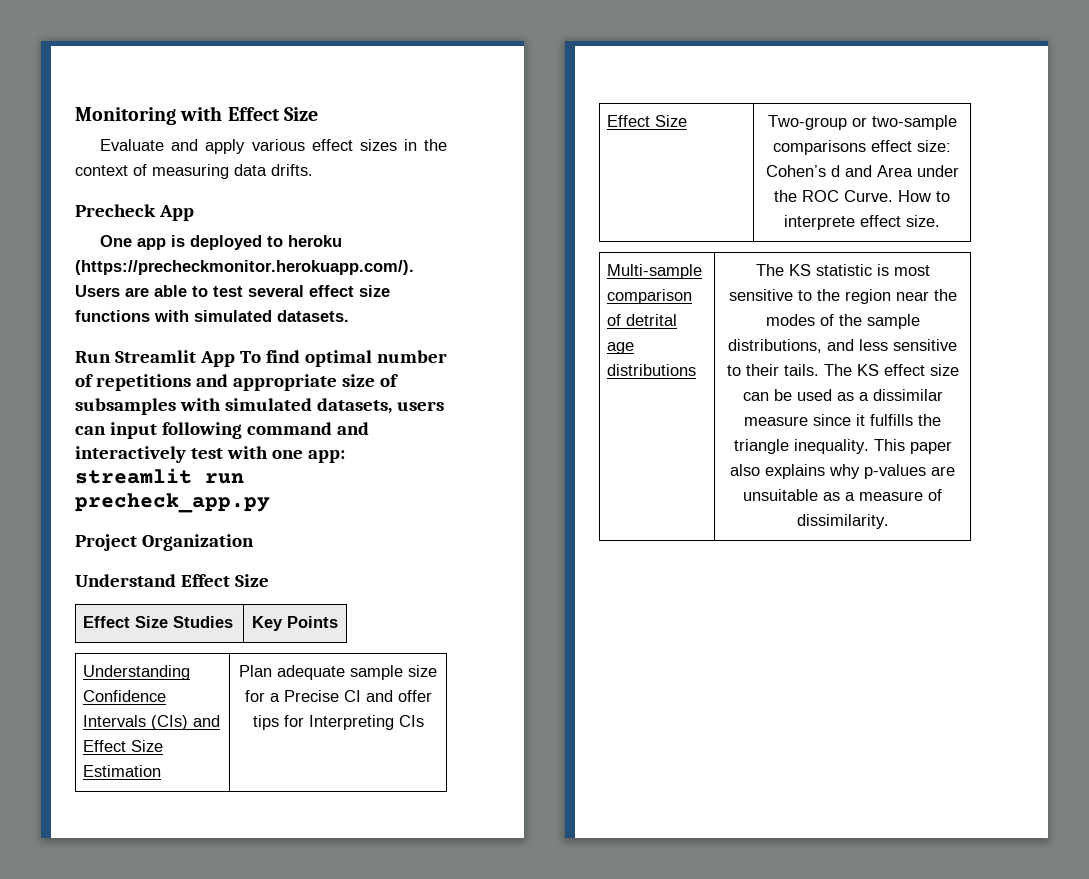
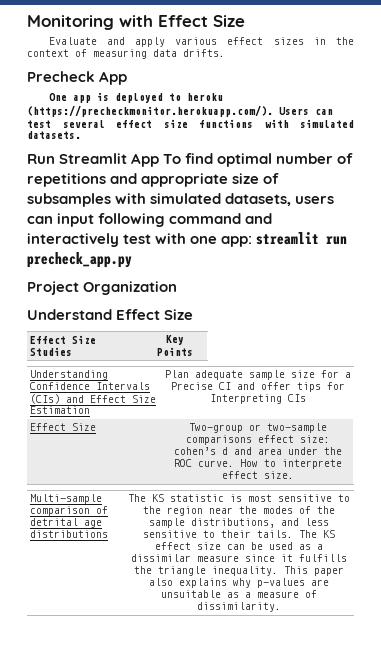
[125,285,208,297] are able to -> [315,109,333,115] can
[765,165,826,177] Cohen’s -> [173,447,216,455] cohen’s
[876,165,913,177] Area -> [257,448,282,455] area
[844,190,893,202] Curve. -> [197,460,234,467] curve.

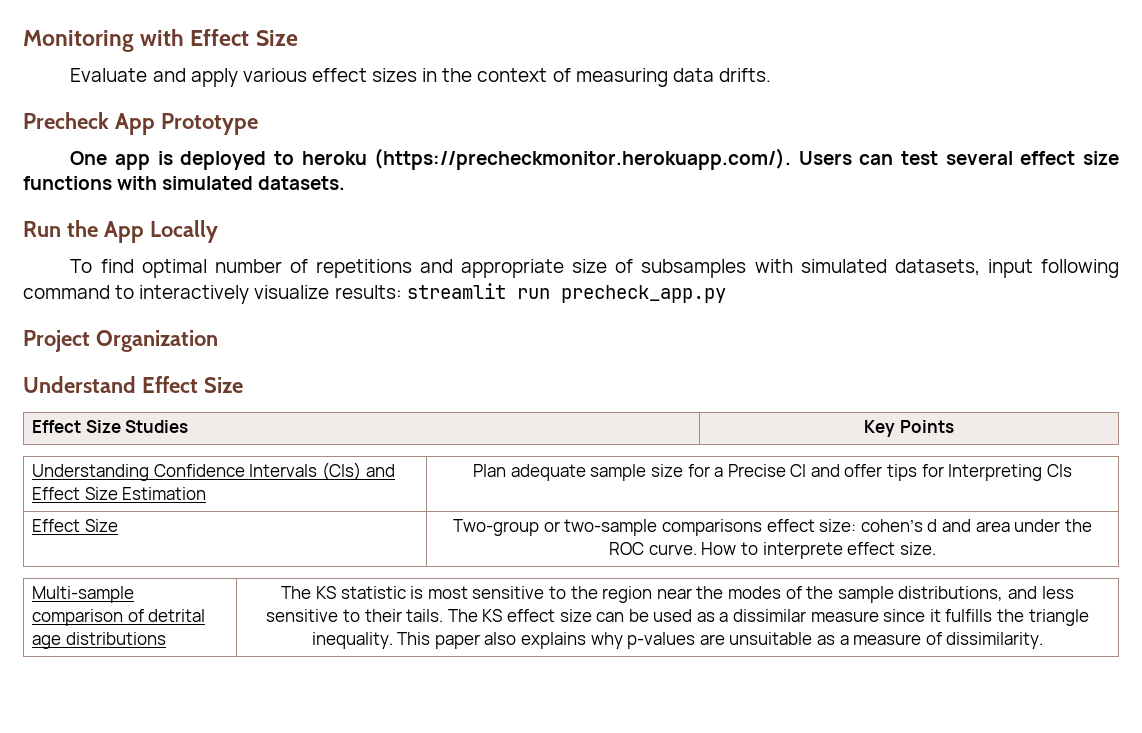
(128, 78) none -> [160,113,258,135] Prototype
[59,153,160,167] Streamlit App -> [66,220,218,243] the App Locally //
[295,196,335,204] [27,216,53,224] users can -> (980, 267) none
[245,213,273,224] [27,233,253,247] and interactively test with one app: -> [115,285,402,304] to interactively visualize results:

